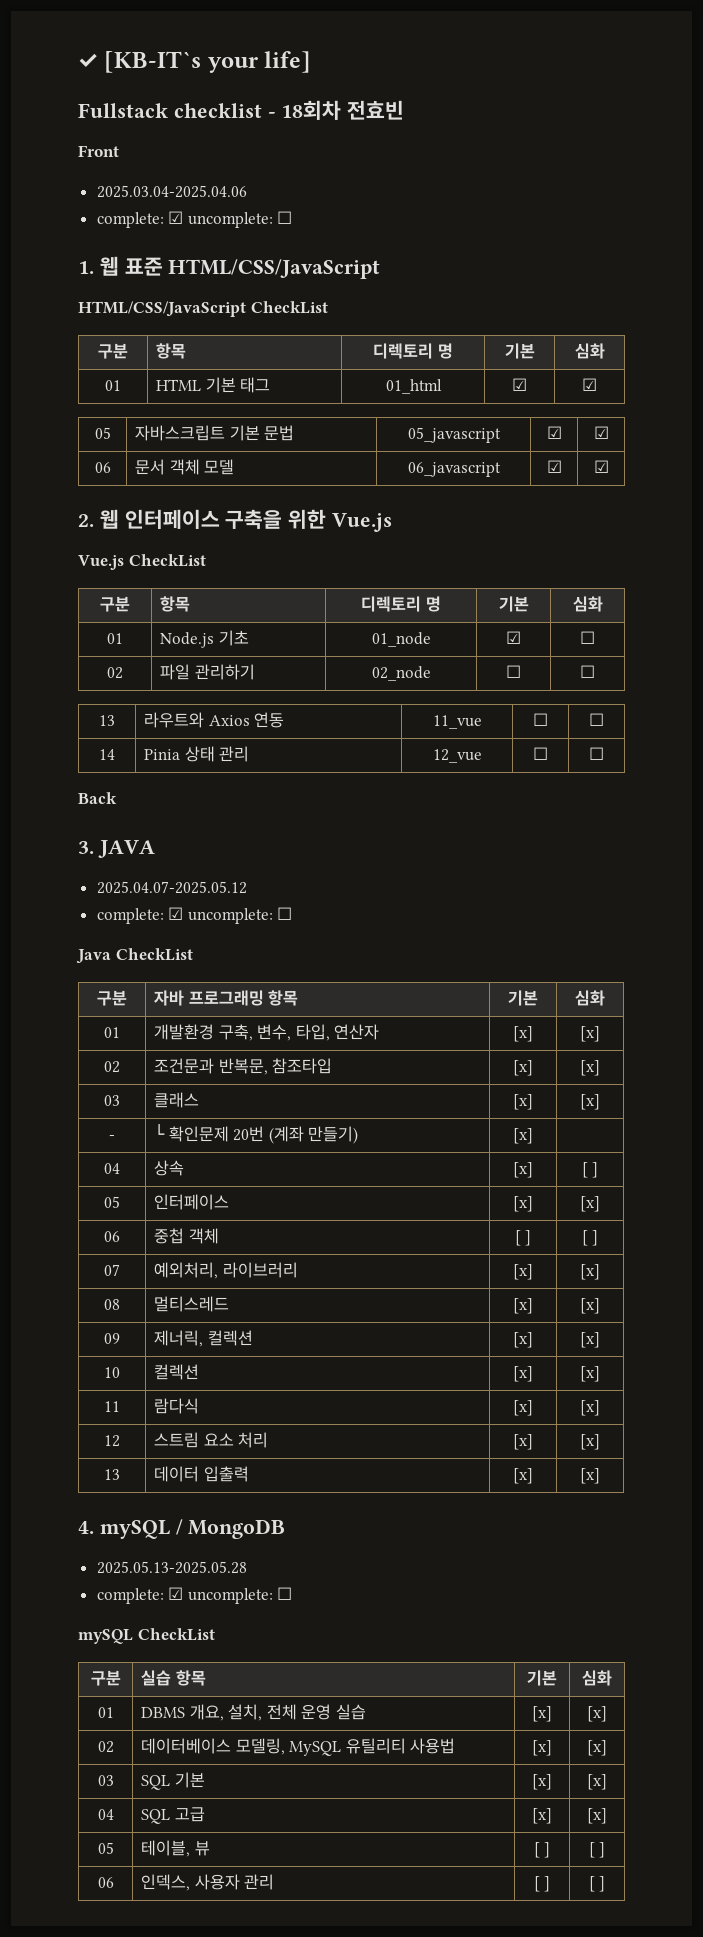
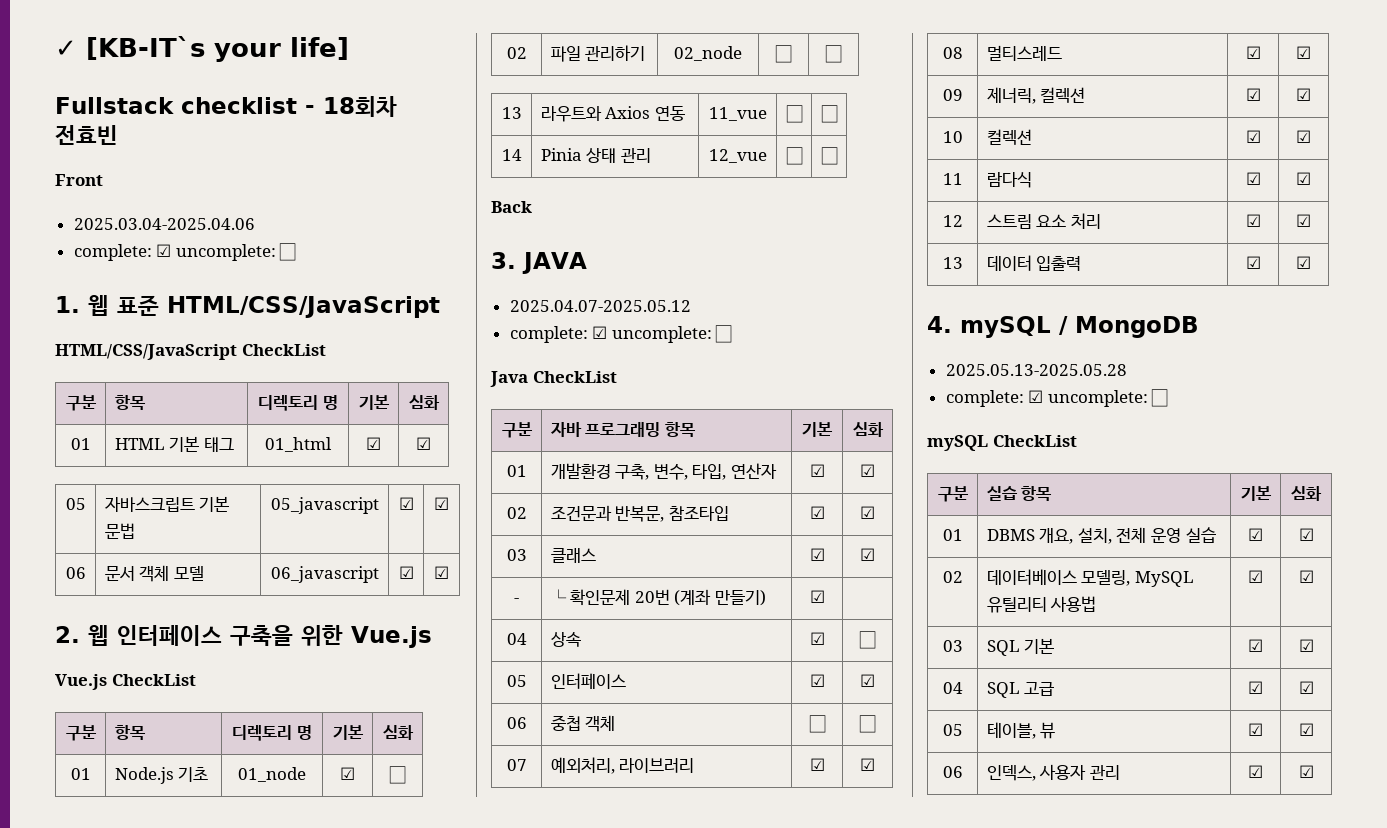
[513,1026,533,1042] [580,1026,600,1042] [x] | [x] -> [809,464,825,477] [860,464,875,477] ☑ | ☑
[513,1060,533,1076] [580,1060,600,1076] [x] | [x] -> [809,506,825,519] [860,506,875,519] ☑ | ☑
[513,1094,533,1110] [580,1094,600,1110] [x] | [x] -> [809,548,825,561] [860,548,875,561] ☑ | ☑
[513,1128,533,1144] [x] -> [809,590,825,603] ☑
[513,1162,533,1178] [581,1162,599,1178] [x] | [ ] -> [809,632,825,645] [859,631,876,649] ☑ | ☐
[513,1196,533,1212] [580,1196,600,1212] [x] | [x] -> [809,674,825,687] [860,674,875,687] ☑ | ☑
[514,1230,532,1246] [581,1230,599,1246] [ ] | [ ] -> [808,715,826,733] [859,715,876,733] ☐ | ☐
[513,1264,533,1280] [580,1264,600,1280] [x] | [x] -> [809,758,825,771] [860,758,875,771] ☑ | ☑
[513,1298,533,1314] [580,1298,600,1314] [x] | [x] -> [1245,46,1261,59] [1296,46,1311,59] ☑ | ☑
[513,1332,533,1348] [580,1332,600,1348] [x] | [x] -> [1245,88,1261,101] [1296,88,1311,101] ☑ | ☑
[513,1366,533,1382] [580,1366,600,1382] [x] | [x] -> [1245,130,1261,143] [1296,130,1311,143] ☑ | ☑
[513,1400,533,1416] [580,1400,600,1416] [x] | [x] -> [1245,172,1261,185] [1296,172,1311,185] ☑ | ☑
[513,1434,533,1450] [580,1434,600,1450] [x] | [x] -> [1245,214,1261,227] [1296,214,1311,227] ☑ | ☑
[513,1468,533,1484] [580,1468,600,1484] [x] | [x] -> [1245,256,1261,269] [1296,256,1311,269] ☑ | ☑
[532,1706,552,1722] [587,1706,607,1722] [x] | [x] -> [1248,528,1263,541] [1298,528,1314,541] ☑ | ☑
[532,1740,552,1756] [587,1740,607,1756] [x] | [x] -> [1248,570,1263,583] [1298,570,1314,583] ☑ | ☑
[532,1774,552,1790] [587,1774,607,1790] [x] | [x] -> [1248,639,1263,652] [1298,639,1314,652] ☑ | ☑
[532,1808,552,1824] [587,1808,607,1824] [x] | [x] -> [1248,681,1263,694] [1298,681,1314,694] ☑ | ☑
[533,1842,551,1858] [588,1842,606,1858] [ ] | [ ] -> [1248,723,1263,736] [1298,723,1314,736] ☑ | ☑
[533,1876,551,1892] [588,1876,606,1892] [ ] | [ ] -> [1248,765,1263,778] [1298,765,1314,778] ☑ | ☑

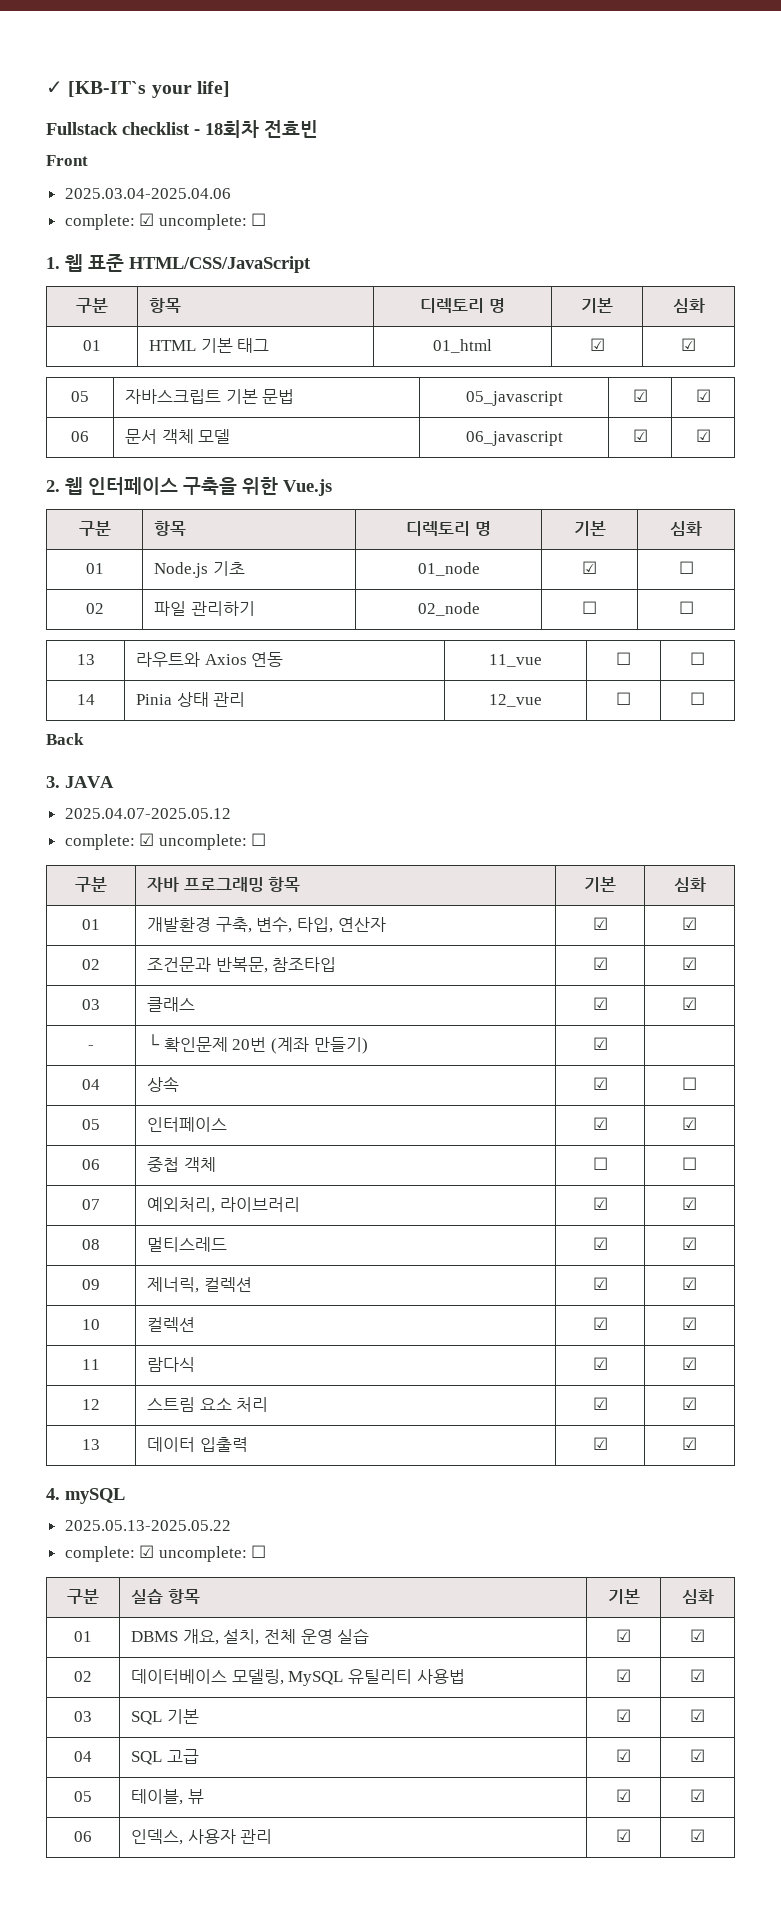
[55,344,326,360] // HTML/CSS/JavaScript CheckList -> (311, 264) none
[55,674,196,690] // Vue.js CheckList -> (332, 487) none
[490,371,617,387] // Java CheckList -> (267, 839) none
[1059,316,1199,338] [945,364,1127,376] [945,389,1169,407] [927,435,1077,451] / MongoDB // 2025.05.13-2025.05.28 // complete: ☑ uncomplete: ☐ // mySQL CheckList -> [64,1520,231,1531] [64,1545,267,1562] // 2025.05.13-2025.05.22 // complete: ☑ uncomplete: ☐

